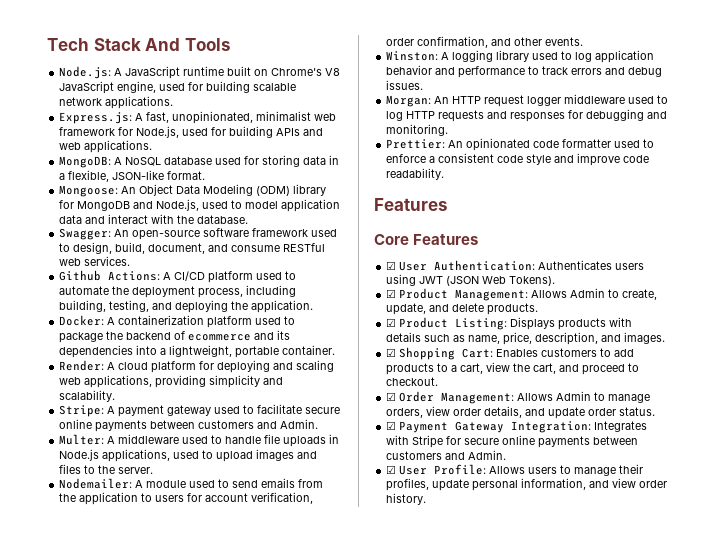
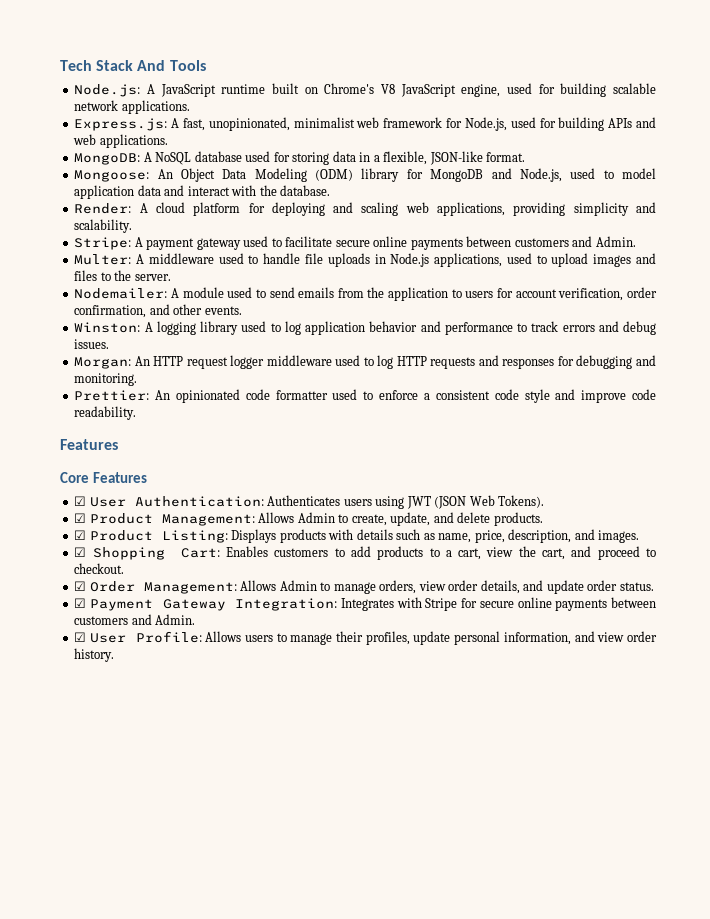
[59,228,338,240] [59,242,326,254] [59,256,131,266] [59,270,297,283] [59,285,297,298] [59,300,314,313] [59,315,296,328] [59,330,291,343] [59,345,336,358] // Swagger: An open-source software framework used to design, build, document, and consume RESTful web services. // Github Actions: A CI/CD platform used to automate the deployment process, including building, testing, and deploying the application. // Docker: A containerization platform used to package the backend of ecommerce and its dependencies into a lightweight, portable container. -> (331, 190) none

